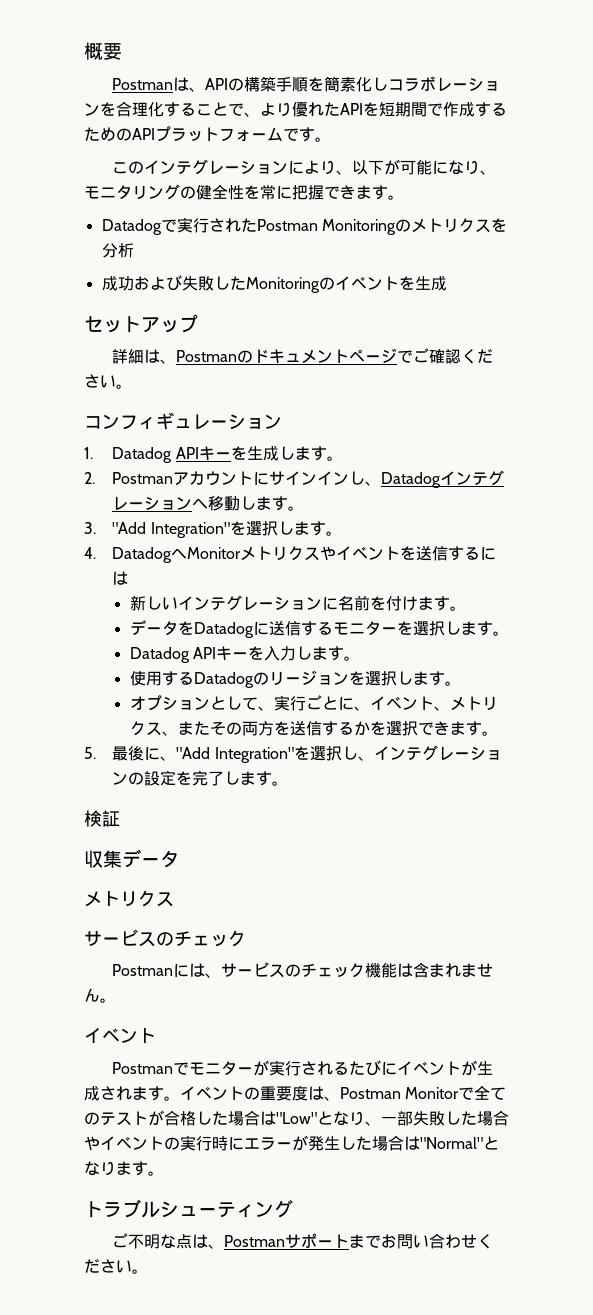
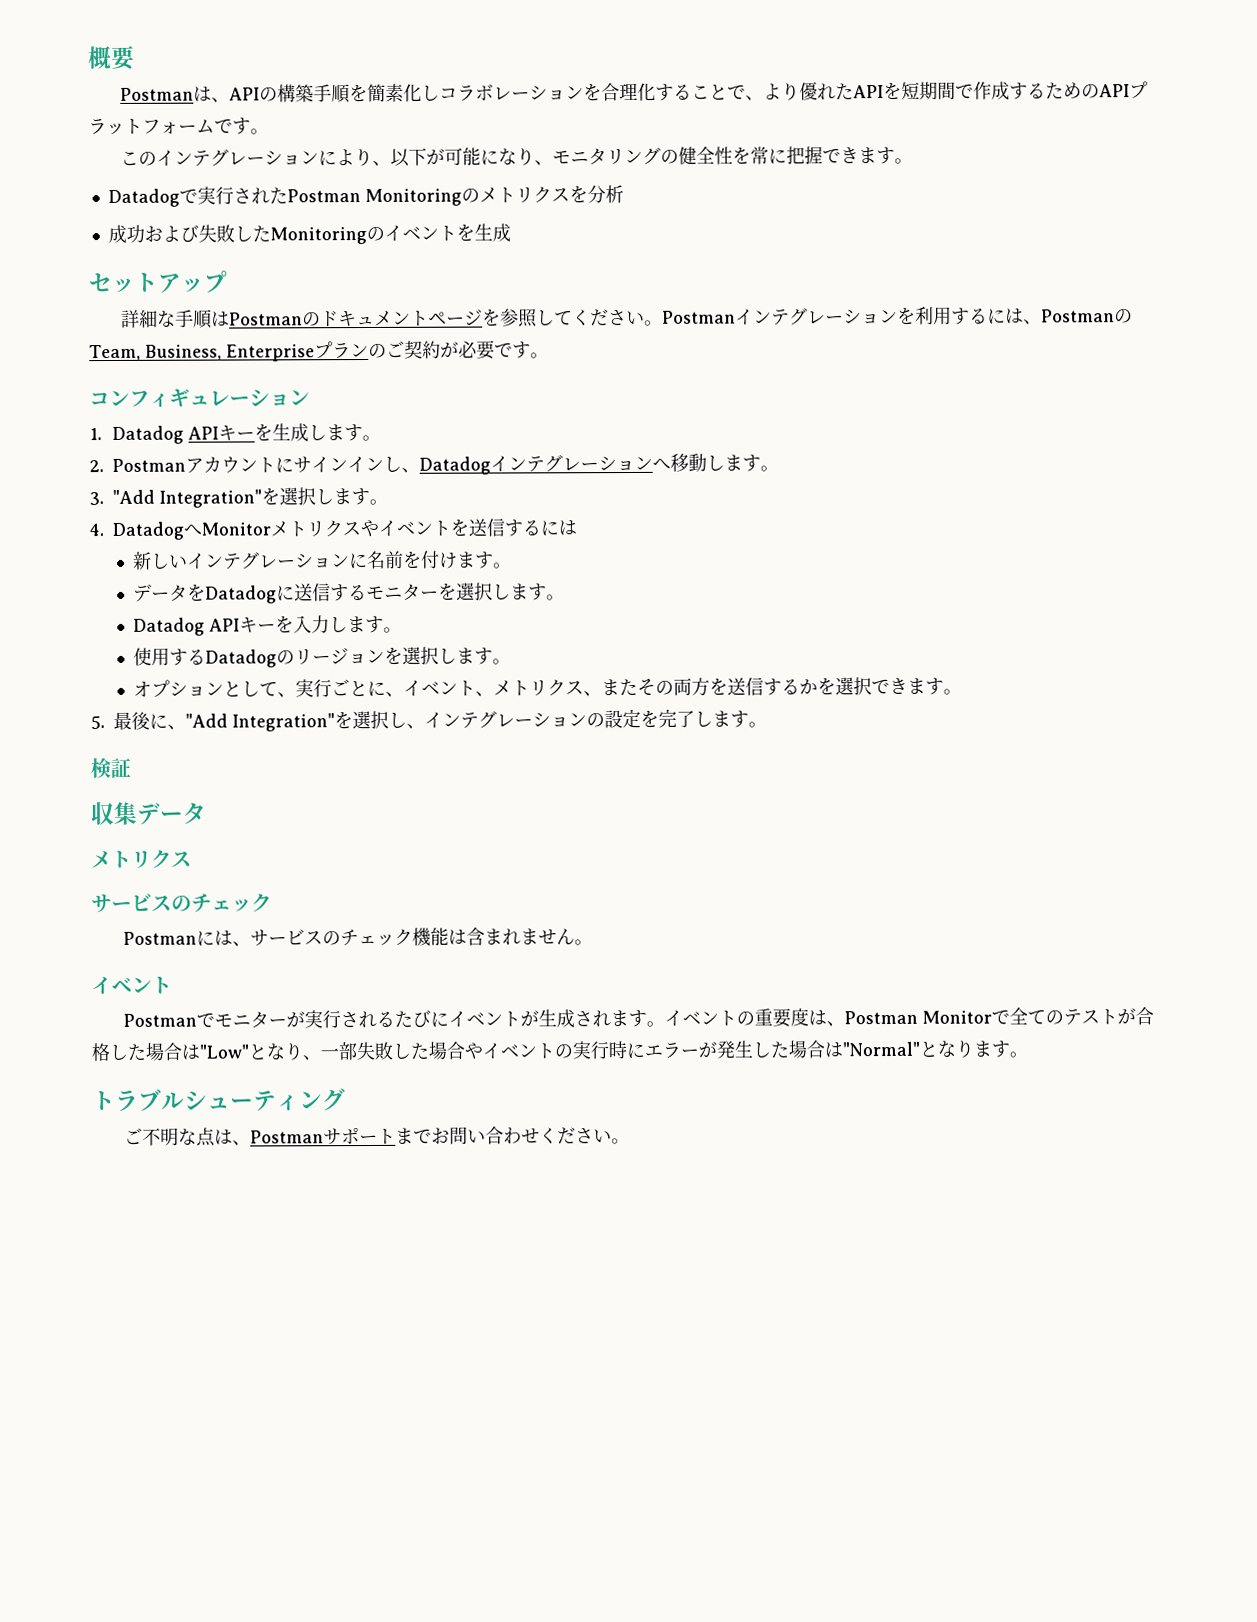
[144,349,177,364] は、 -> [156,309,230,329] な手順は
[397,348,494,364] [84,374,132,389] でご確認ください。 -> [481,306,1133,328] [89,340,549,362] を参照してください。Postmanインテグレーションを利用するには、PostmanのTeam, Business, Enterpriseプランのご契約が必要です。

